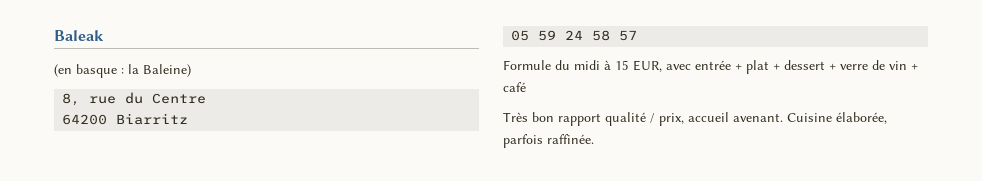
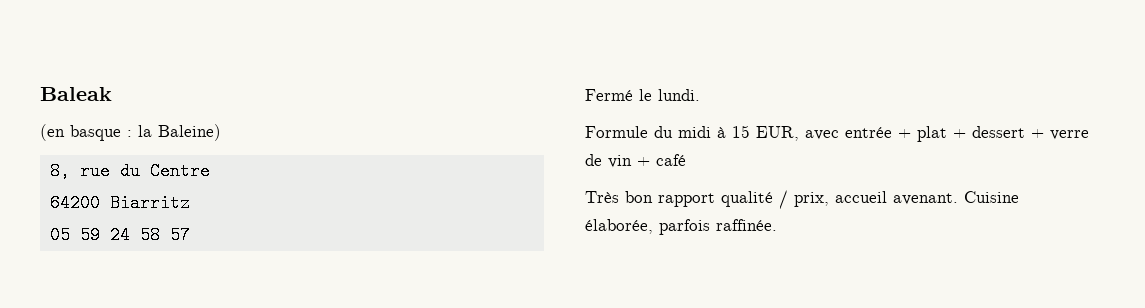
(638, 35) none -> [585,89,700,101] // Fermé le lundi.

